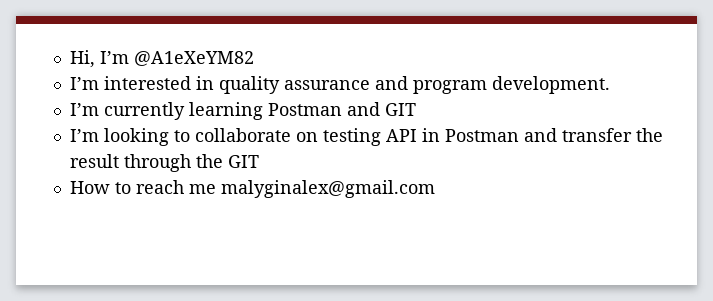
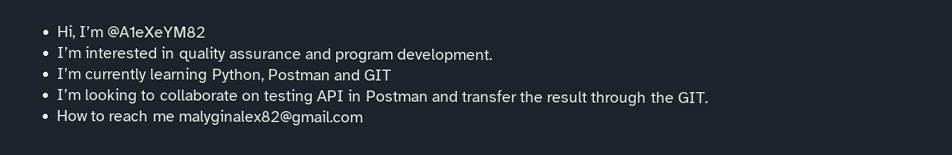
(263, 111) none -> [210,68,265,83] Python,
[227,155,259,168] GIT -> [676,91,708,104] GIT.
[220,180,435,198] malyginalex@gmail.com -> [177,109,363,127] malyginalex82@gmail.com

